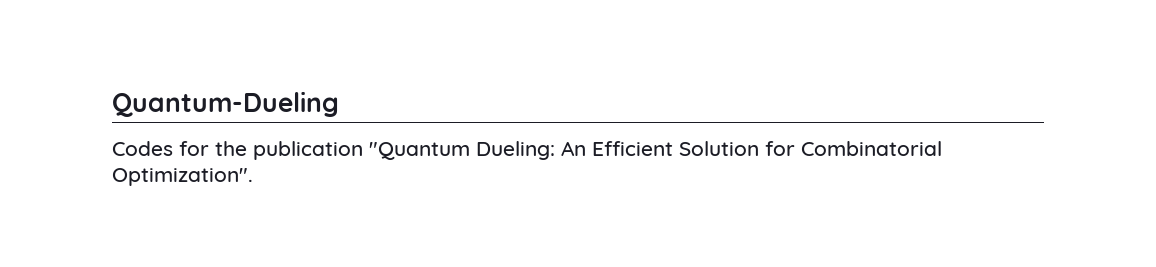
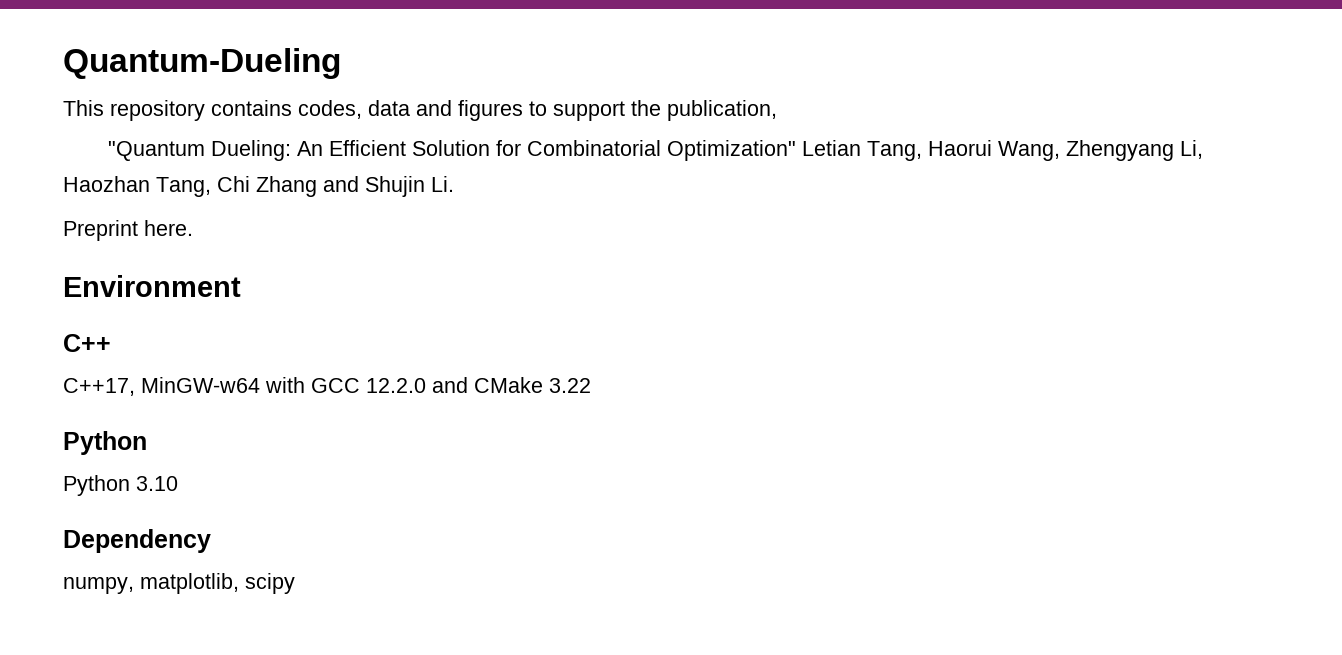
[112,141,363,160] Codes for the publication -> [63,100,777,121] This repository contains codes, data and figures to support the publication, //
[112,168,253,186] Optimization". -> [667,140,1204,161] [63,176,454,197] [63,220,193,241] [63,275,241,297] [63,334,111,352] [63,377,591,396] [63,431,147,455] [63,475,178,496] [63,529,211,553] [63,573,295,594] Optimization" Letian Tang, Haorui Wang, Zhengyang Li, Haozhan Tang, Chi Zhang and Shujin Li. // Preprint here. // Environment // C++ // C++17, MinGW-w64 with GCC 12.2.0 and CMake 3.22 // Python // Python 3.10 // Dependency // numpy, matplotlib, scipy

